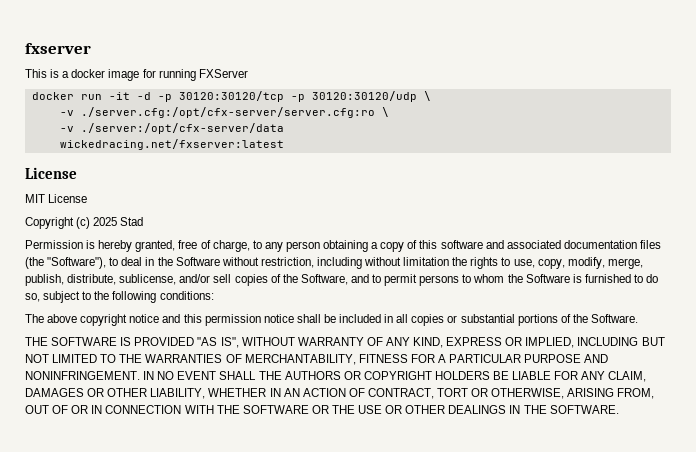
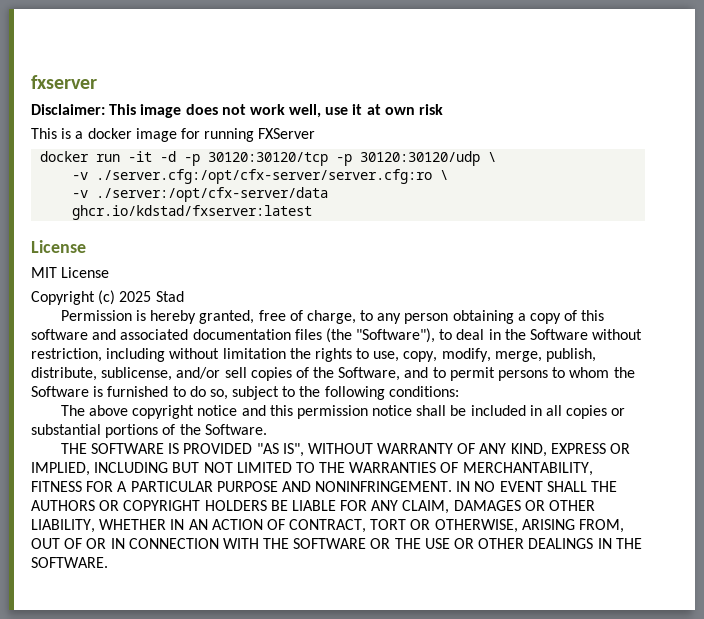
(91, 48) none -> [31,104,444,118] // Disclaimer: This image does not work well, use it at own risk
[59,139,284,150] wickedracing.net/fxserver:latest -> [72,205,313,220] ghcr.io/kdstad/fxserver:latest

